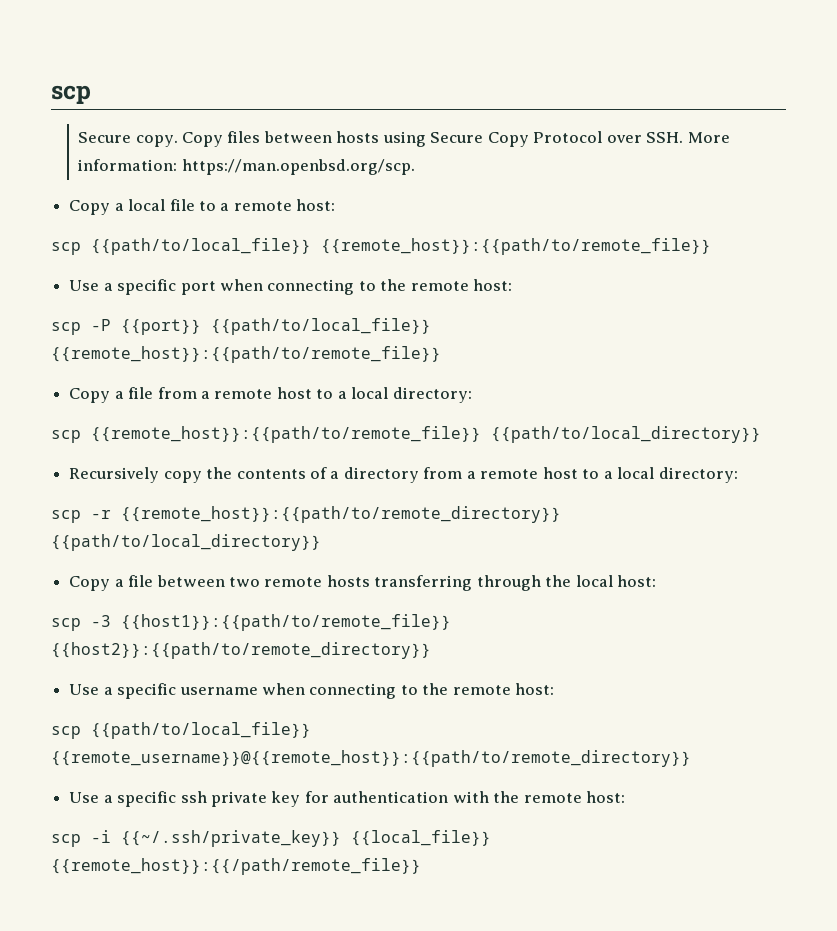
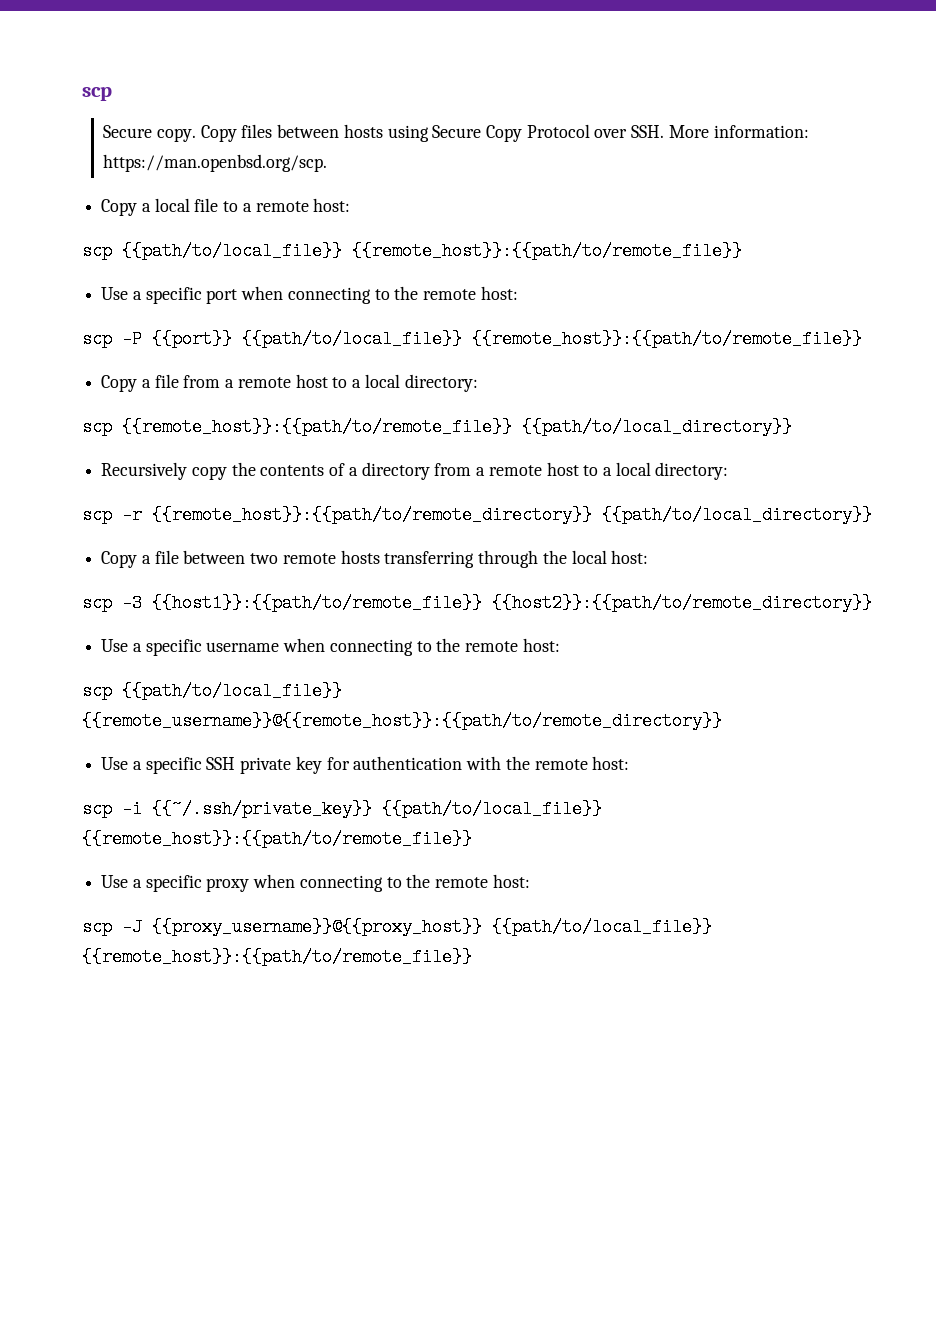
[180,791,207,803] ssh -> [206,757,236,770] SSH
[351,830,491,846] [51,858,421,875] {{local_file}} {{remote_host}}:{{/path/remote_file}} -> [382,800,602,818] [82,830,472,848] [101,874,530,892] [82,918,712,936] [82,948,472,966] {{path/to/local_file}} {{remote_host}}:{{path/to/remote_file}} // Use a specific proxy when connecting to the remote host: // scp -J {{proxy_username}}@{{proxy_host}} {{path/to/local_file}} {{remote_host}}:{{path/to/remote_file}}

